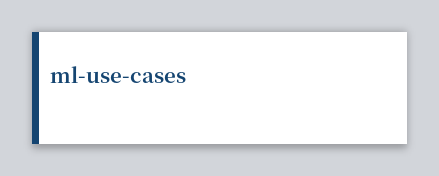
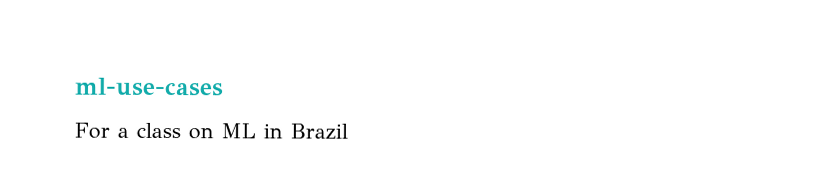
(186, 74) none -> [74,122,348,140] // For a class on ML in Brazil

